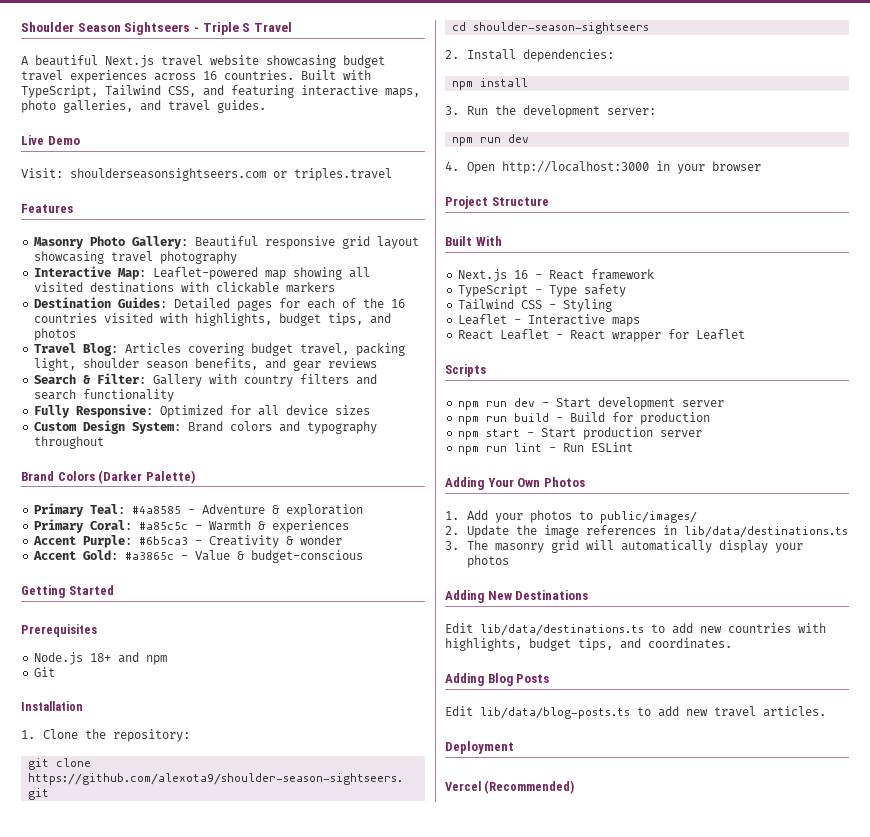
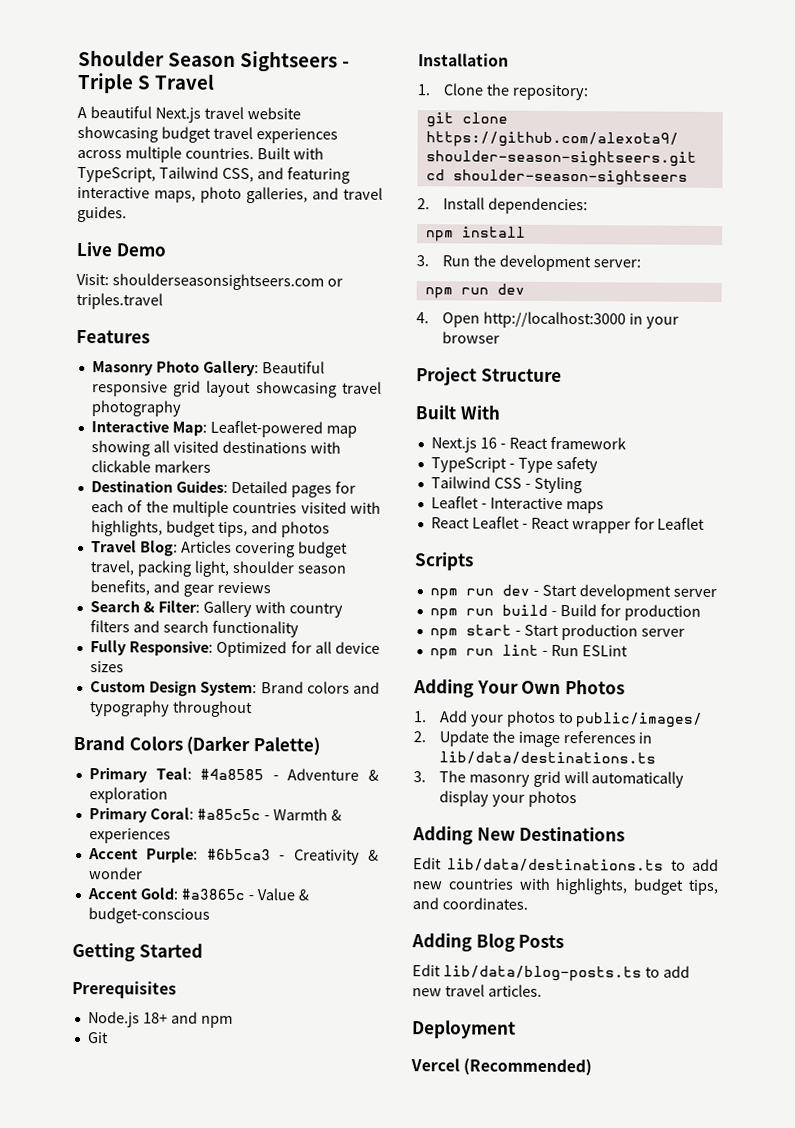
[203,71,217,80] 16 -> [124,146,182,163] multiple
[391,299,406,308] 16 -> [171,500,229,517] multiple

